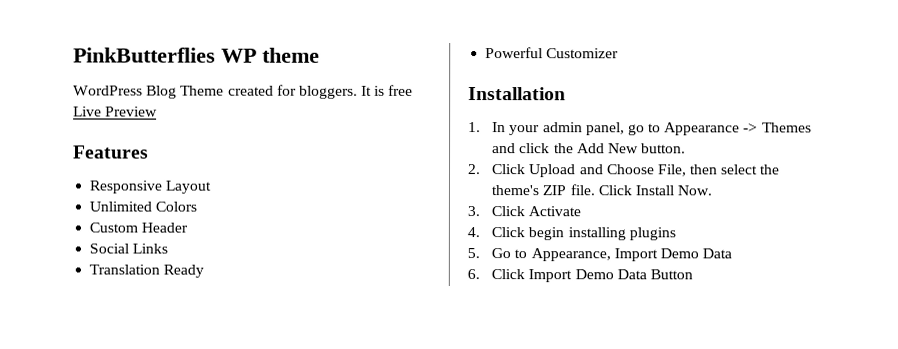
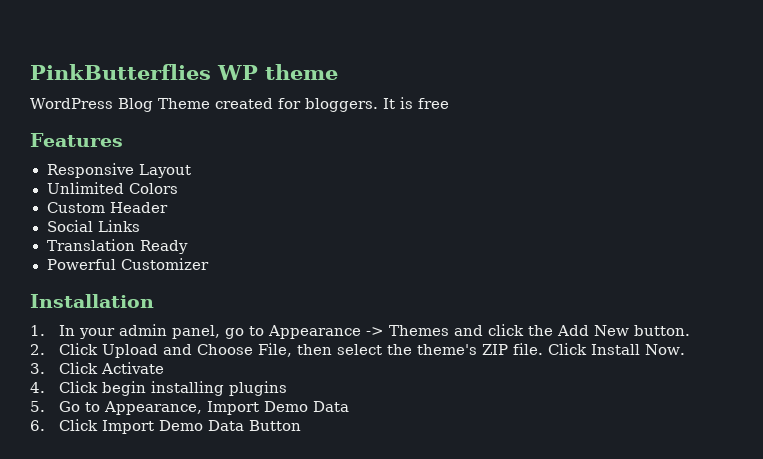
[73,106,159,117] Live Preview -> (449, 103) none

